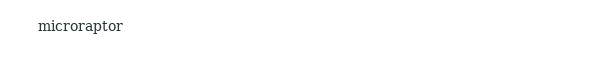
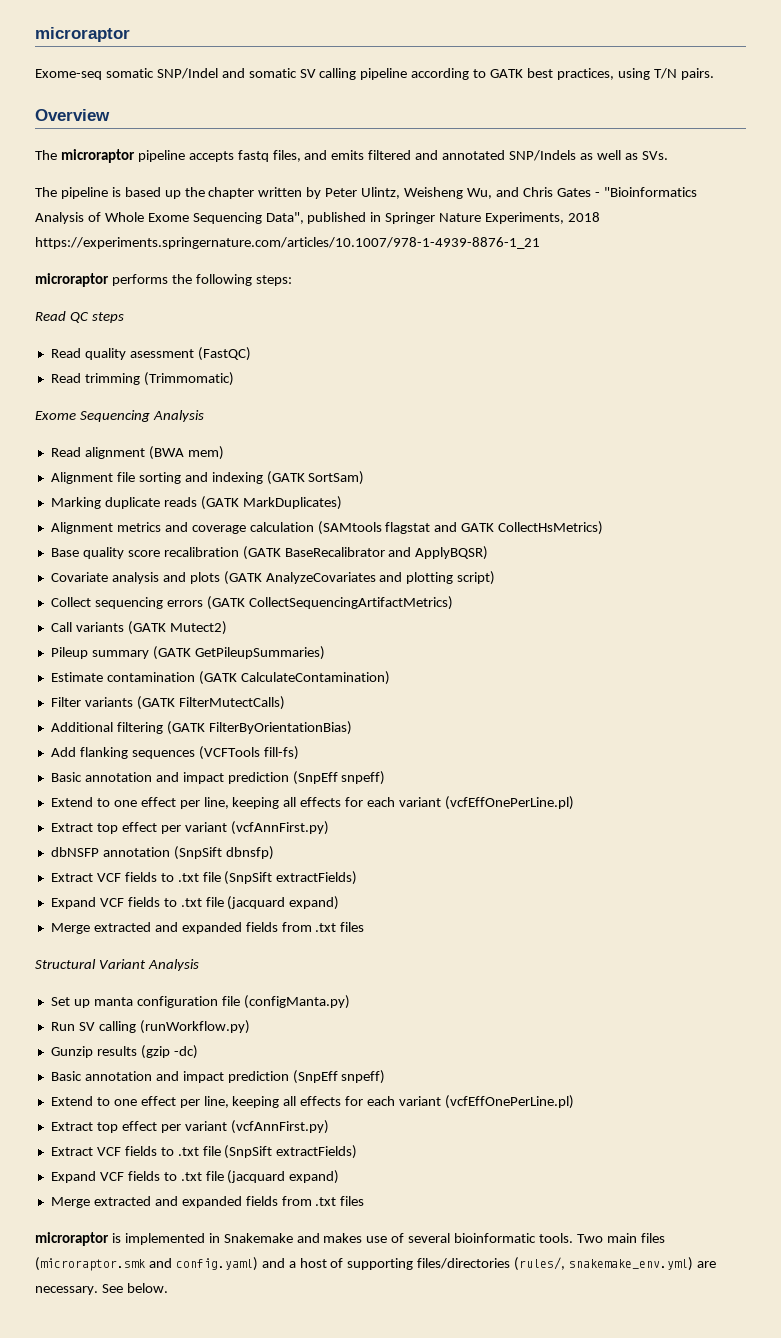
[38,20,123,34] microraptor -> [35,27,130,42] [35,68,714,80] [35,109,110,121] [35,149,668,163] [35,187,697,199] [35,212,601,224] [35,237,540,249] [35,273,292,287] [35,311,124,323] [50,347,251,361] [50,372,234,386] [35,410,204,422] [50,446,224,460] [50,471,365,485] [50,496,342,510] [50,521,604,535] [50,546,489,560] [50,571,496,585] [50,596,453,610] [50,621,227,635] [50,646,325,660] [50,671,390,685] [50,696,285,710] [50,721,352,735] [50,746,299,760] [50,771,386,785] [50,796,574,810] [50,821,329,835] [50,846,274,860] [50,871,358,885] [50,896,340,910] [50,922,365,934] [35,959,199,971] [50,995,350,1009] [50,1020,250,1034] [50,1045,198,1059] [50,1070,386,1084] [50,1095,574,1109] [50,1120,329,1134] [50,1145,358,1159] [50,1170,340,1184] [50,1196,365,1208] [35,1232,665,1246] [35,1257,717,1271] [35,1283,168,1295] microraptor // Exome-seq somatic SNP/Indel and somatic SV calling pipeline according to GATK best practices, using T/N pairs. // Overview // The microraptor pipeline accepts fastq files, and emits filtered and annotated SNP/Indels as well as SVs. // The pipeline is based up the chapter written by Peter Ulintz, Weisheng Wu, and Chris Gates - "Bioinformatics Analysis of Whole Exome Sequencing Data", published in Springer Nature Experiments, 2018 https://experiments.springernature.com/articles/10.1007/978-1-4939-8876-1_21 // microraptor performs the following steps: // Read QC steps // Read quality asessment (FastQC) // Read trimming (Trimmomatic) // Exome Sequencing Analysis // Read alignment (BWA mem) // Alignment file sorting and indexing (GATK SortSam) // Marking duplicate reads (GATK MarkDuplicates) // Alignment metrics and coverage calculation (SAMtools flagstat and GATK CollectHsMetrics) // Base quality score recalibration (GATK BaseRecalibrator and ApplyBQSR) // Covariate analysis and plots (GATK AnalyzeCovariates and plotting script) // Collect sequencing errors (GATK CollectSequencingArtifactMetrics) // Call variants (GATK Mutect2) // Pileup summary (GATK GetPileupSummaries) // Estimate contamination (GATK CalculateContamination) // Filter variants (GATK FilterMutectCalls) // Additional filtering (GATK FilterByOrientationBias) // Add flanking sequences (VCFTools fill-fs) // Basic annotation and impact prediction (SnpEff snpeff) // Extend to one effect per line, keeping all effects for each variant (vcfEffOnePerLine.pl) // Extract top effect per variant (vcfAnnFirst.py) // dbNSFP annotation (SnpSift dbnsfp) // Extract VCF fields to .txt file (SnpSift extractFields) // Expand VCF fields to .txt file (jacquard expand) // Merge extracted and expanded fields from .txt files // Structural Variant Analysis // Set up manta configuration file (configManta.py) // Run SV calling (runWorkflow.py) // Gunzip results (gzip -dc) // Basic annotation and impact prediction (SnpEff snpeff) // Extend to one effect per line, keeping all effects for each variant (vcfEffOnePerLine.pl) // Extract top effect per variant (vcfAnnFirst.py) // Extract VCF fields to .txt file (SnpSift extractFields) // Expand VCF fields to .txt file (jacquard expand) // Merge extracted and expanded fields from .txt files // microraptor is implemented in Snakemake and makes use of several bioinformatic tools. Two main files (microraptor.smk and config.yaml) and a host of supporting files/directories (rules/, snakemake_env.yml) are necessary. See below.

